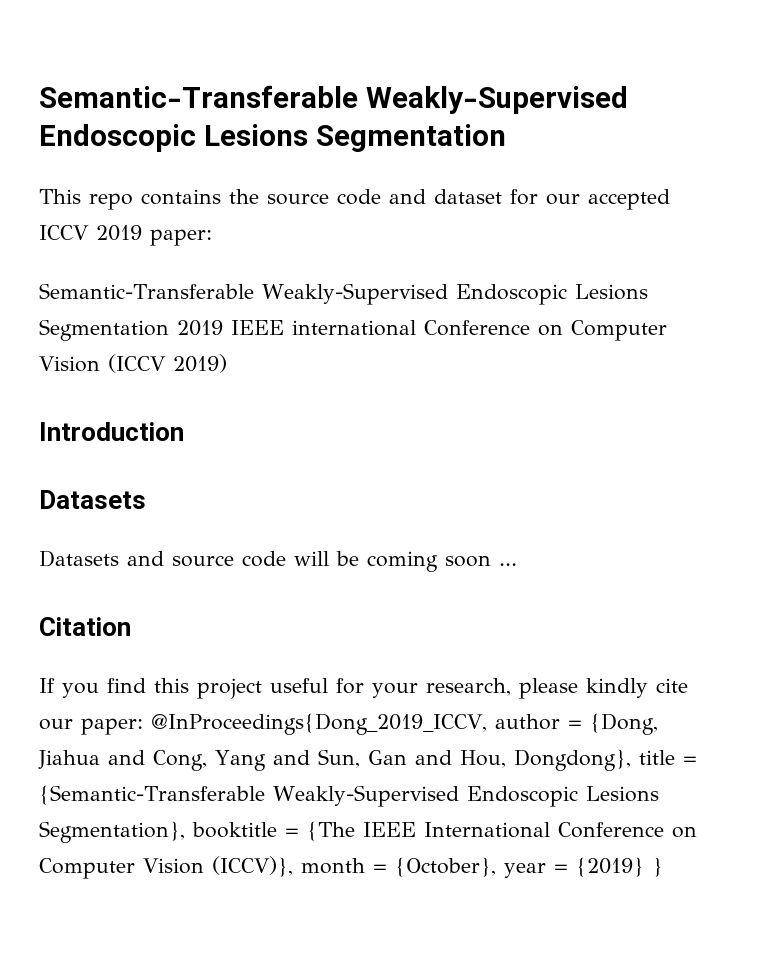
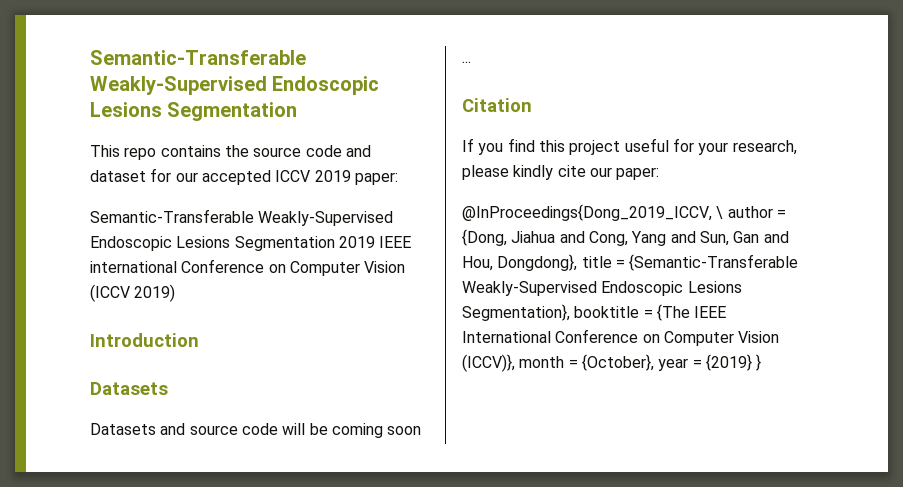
[151,713,487,735] @InProceedings{Dong_2019_ICCV, -> [462,204,724,221] // @InProceedings{Dong_2019_ICCV, \

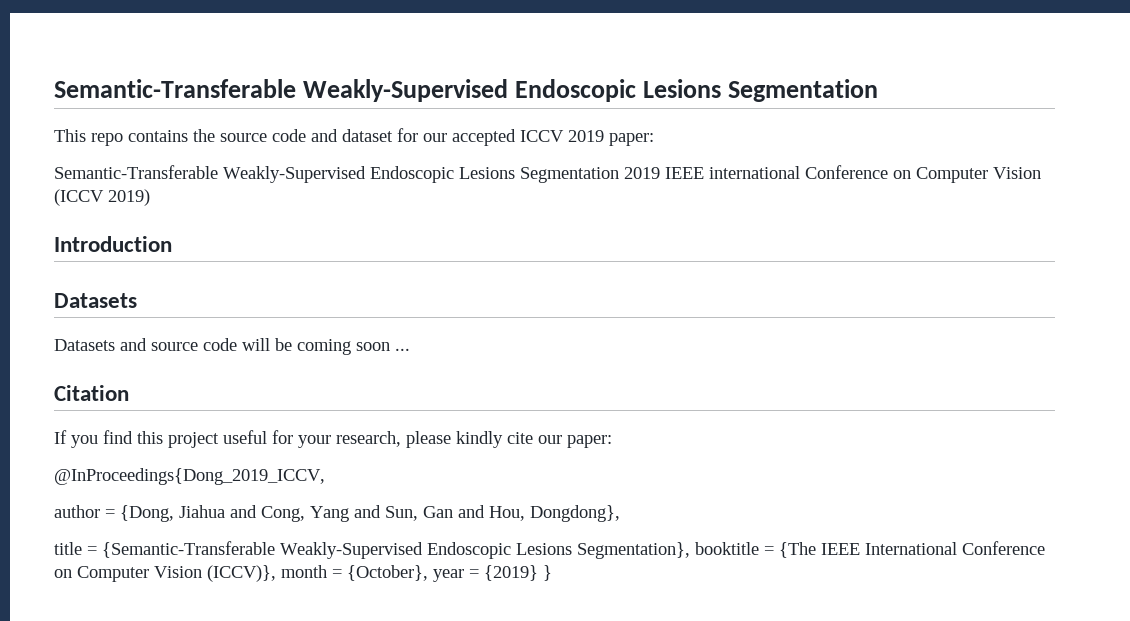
[716,206,724,219] \ -> (325, 476) //
(578, 262) none -> (620, 513) //

